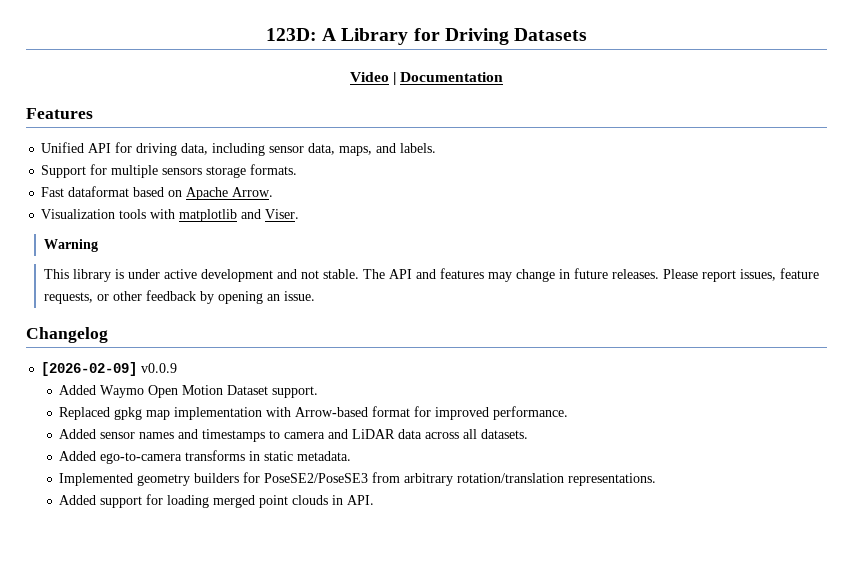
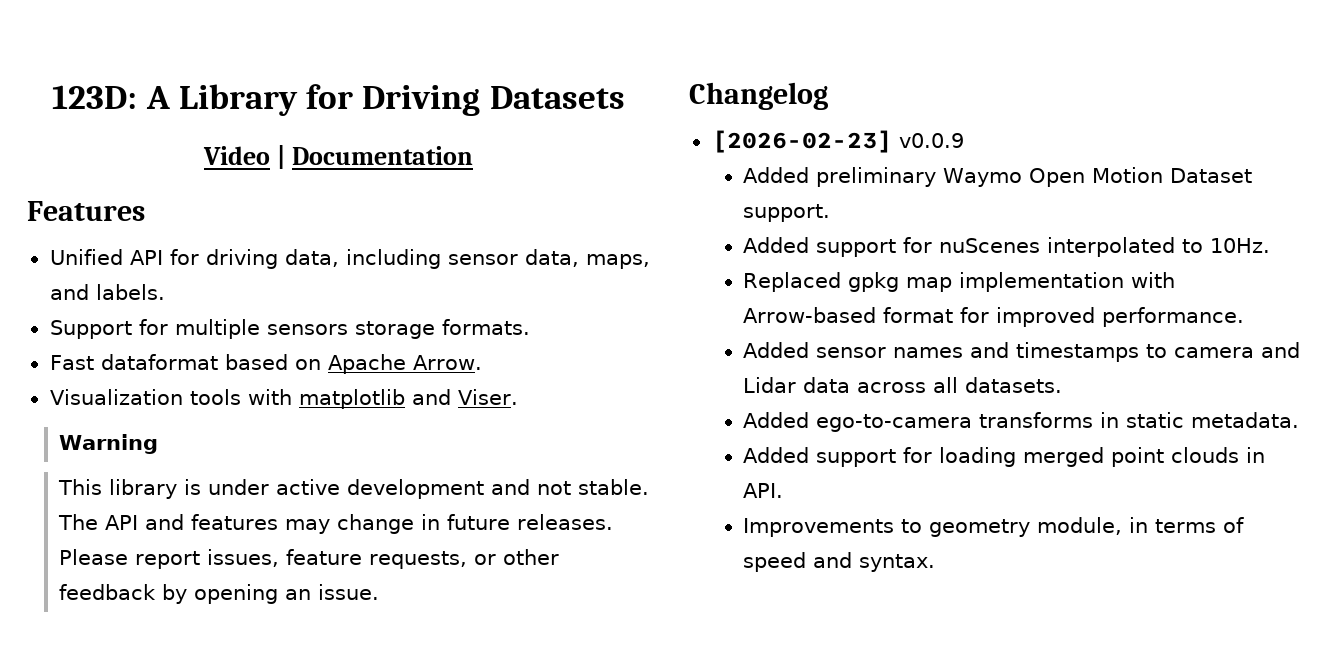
[41,362,138,376] [2026-02-09] -> [711,130,892,153] [2026-02-23]
(97, 390) none -> [816,167,937,187] preliminary
(319, 392) none -> [743,237,1271,257] // Added support for nuScenes interpolated to 10Hz.
[352,429,396,439] LiDAR -> [743,377,797,393] Lidar
[59,472,657,486] // Implemented geometry builders for PoseSE2/PoseSE3 from arbitrary rotation/translation representations. -> (1300, 420) none
(375, 500) none -> [743,517,1245,537] [743,552,936,572] // Improvements to geometry module, in terms of speed and syntax.

